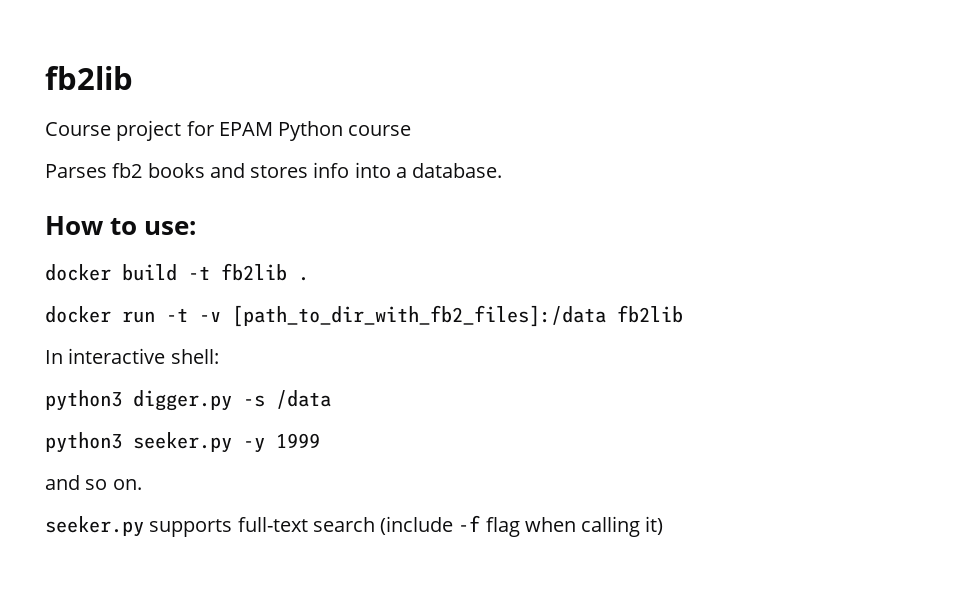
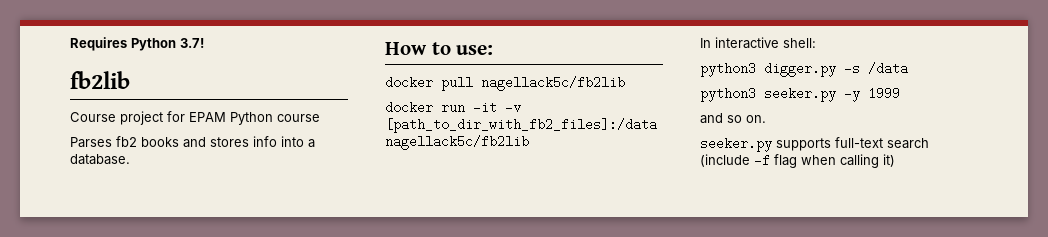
(45, 78) none -> [70,37,204,51] Requires Python 3.7! //
[122,263,309,281] build -t fb2lib . -> [441,76,625,91] pull nagellack5c/fb2lib
[166,308,188,322] -t -> [473,101,497,114] -it
[617,305,683,323] fb2lib -> [385,135,529,150] nagellack5c/fb2lib

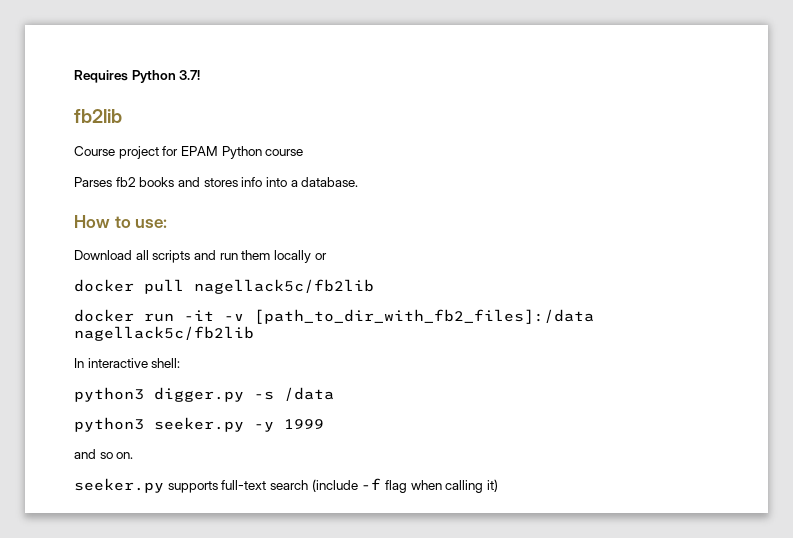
(494, 49) none -> [74,250,327,263] // Download all scripts and run them locally or

